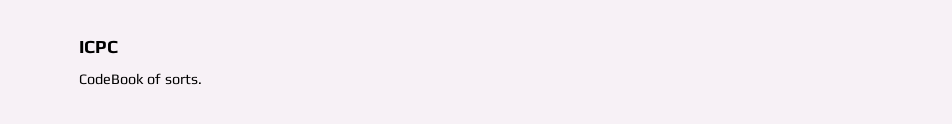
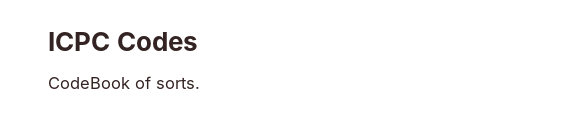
(118, 47) none -> [117,32,199,51] Codes

